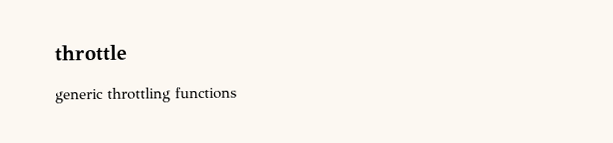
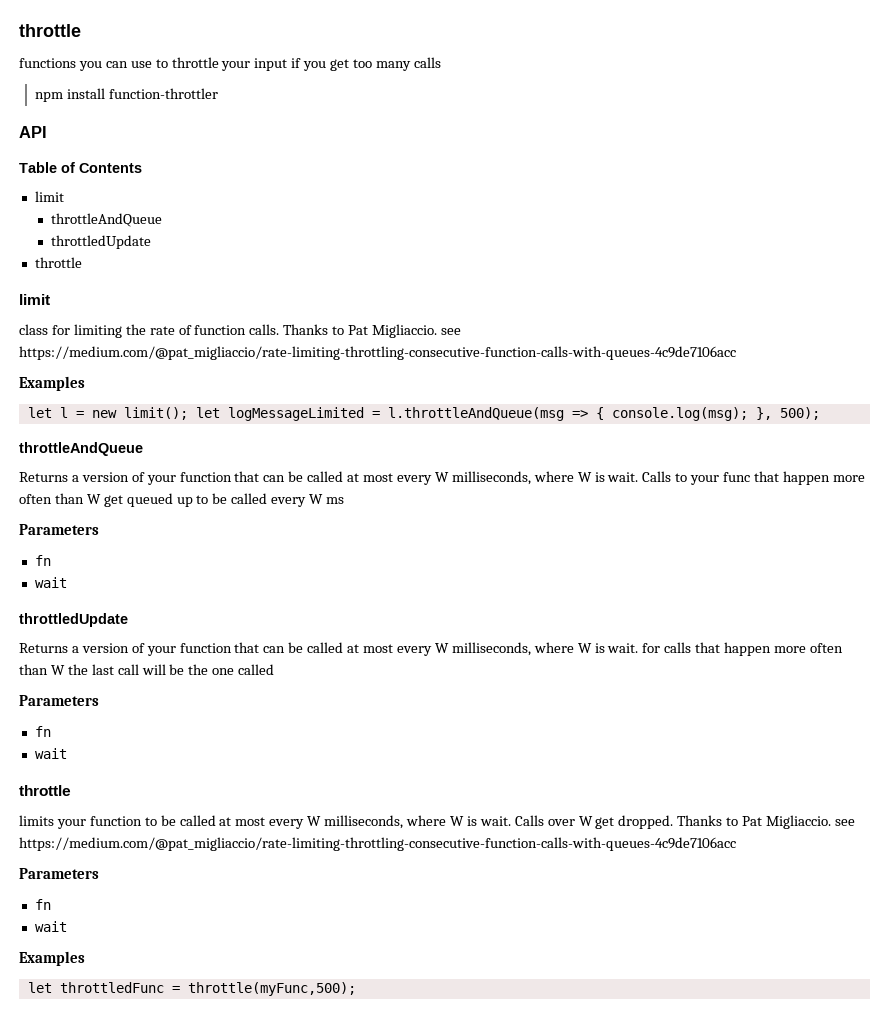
[54,44,127,62] [55,86,237,104] throttle // generic throttling functions -> [19,24,81,37] [19,57,441,71] [35,88,219,102] [19,126,47,138] [19,162,142,173] [34,191,64,202] [51,213,163,227] [51,235,152,249] [34,257,82,268] [19,294,50,305] [19,324,461,338] [19,346,736,360] [19,376,85,391] [27,407,820,421] [19,442,143,456] [19,471,865,485] [19,493,345,507] [19,524,99,535] [34,555,51,566] [34,577,67,588] [19,613,128,627] [19,642,843,656] [19,664,275,675] [19,695,99,706] [34,726,51,737] [34,748,67,759] [19,785,71,796] [19,815,855,829] [19,837,736,851] [19,868,99,879] [34,899,51,910] [34,921,67,932] [19,951,85,966] [27,982,356,996] throttle // functions you can use to throttle your input if you get too many calls // npm install function-throttler // API // Table of Contents // limit // throttleAndQueue // throttledUpdate // throttle // limit // class for limiting the rate of function calls. Thanks to Pat Migliaccio. see https://medium.com/@pat_migliaccio/rate-limiting-throttling-consecutive-function-calls-with-queues-4c9de7106acc // Examples // let l = new limit(); let logMessageLimited = l.throttleAndQueue(msg => { console.log(msg); }, 500); // throttleAndQueue // Returns a version of your function that can be called at most every W milliseconds, where W is wait. Calls to your func that happen more often than W get queued up to be called every W ms // Parameters // fn // wait // throttledUpdate // Returns a version of your function that can be called at most every W milliseconds, where W is wait. for calls that happen more often than W the last call will be the one called // Parameters // fn // wait // throttle // limits your function to be called at most every W milliseconds, where W is wait. Calls over W get dropped. Thanks to Pat Migliaccio. see https://medium.com/@pat_migliaccio/rate-limiting-throttling-consecutive-function-calls-with-queues-4c9de7106acc // Parameters // fn // wait // Examples // let throttledFunc = throttle(myFunc,500);

